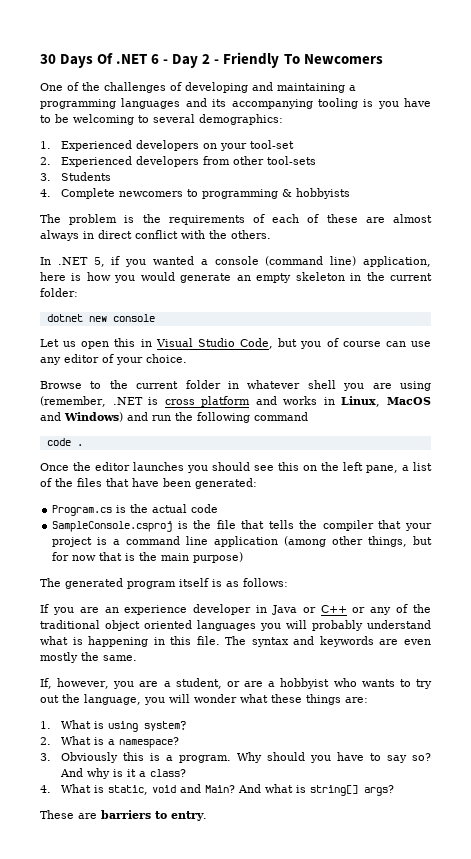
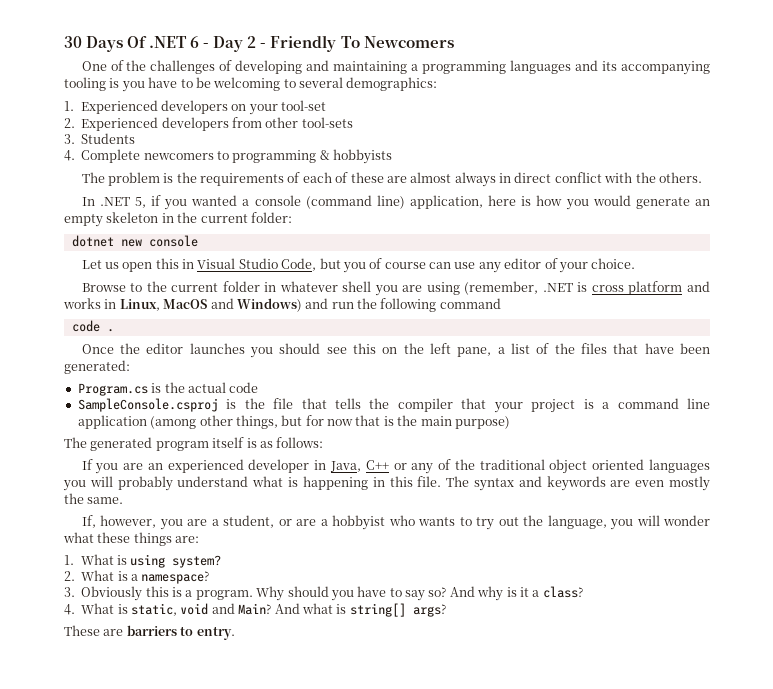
[124,605,188,615] experience -> [167,459,244,473] experienced
[271,605,316,615] Java or -> [330,461,362,472] Java,

